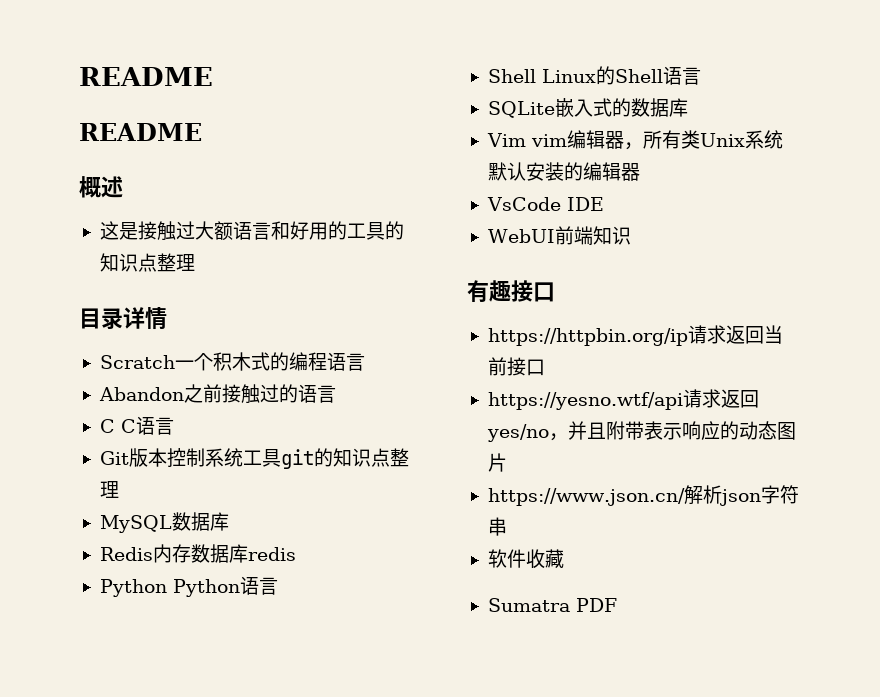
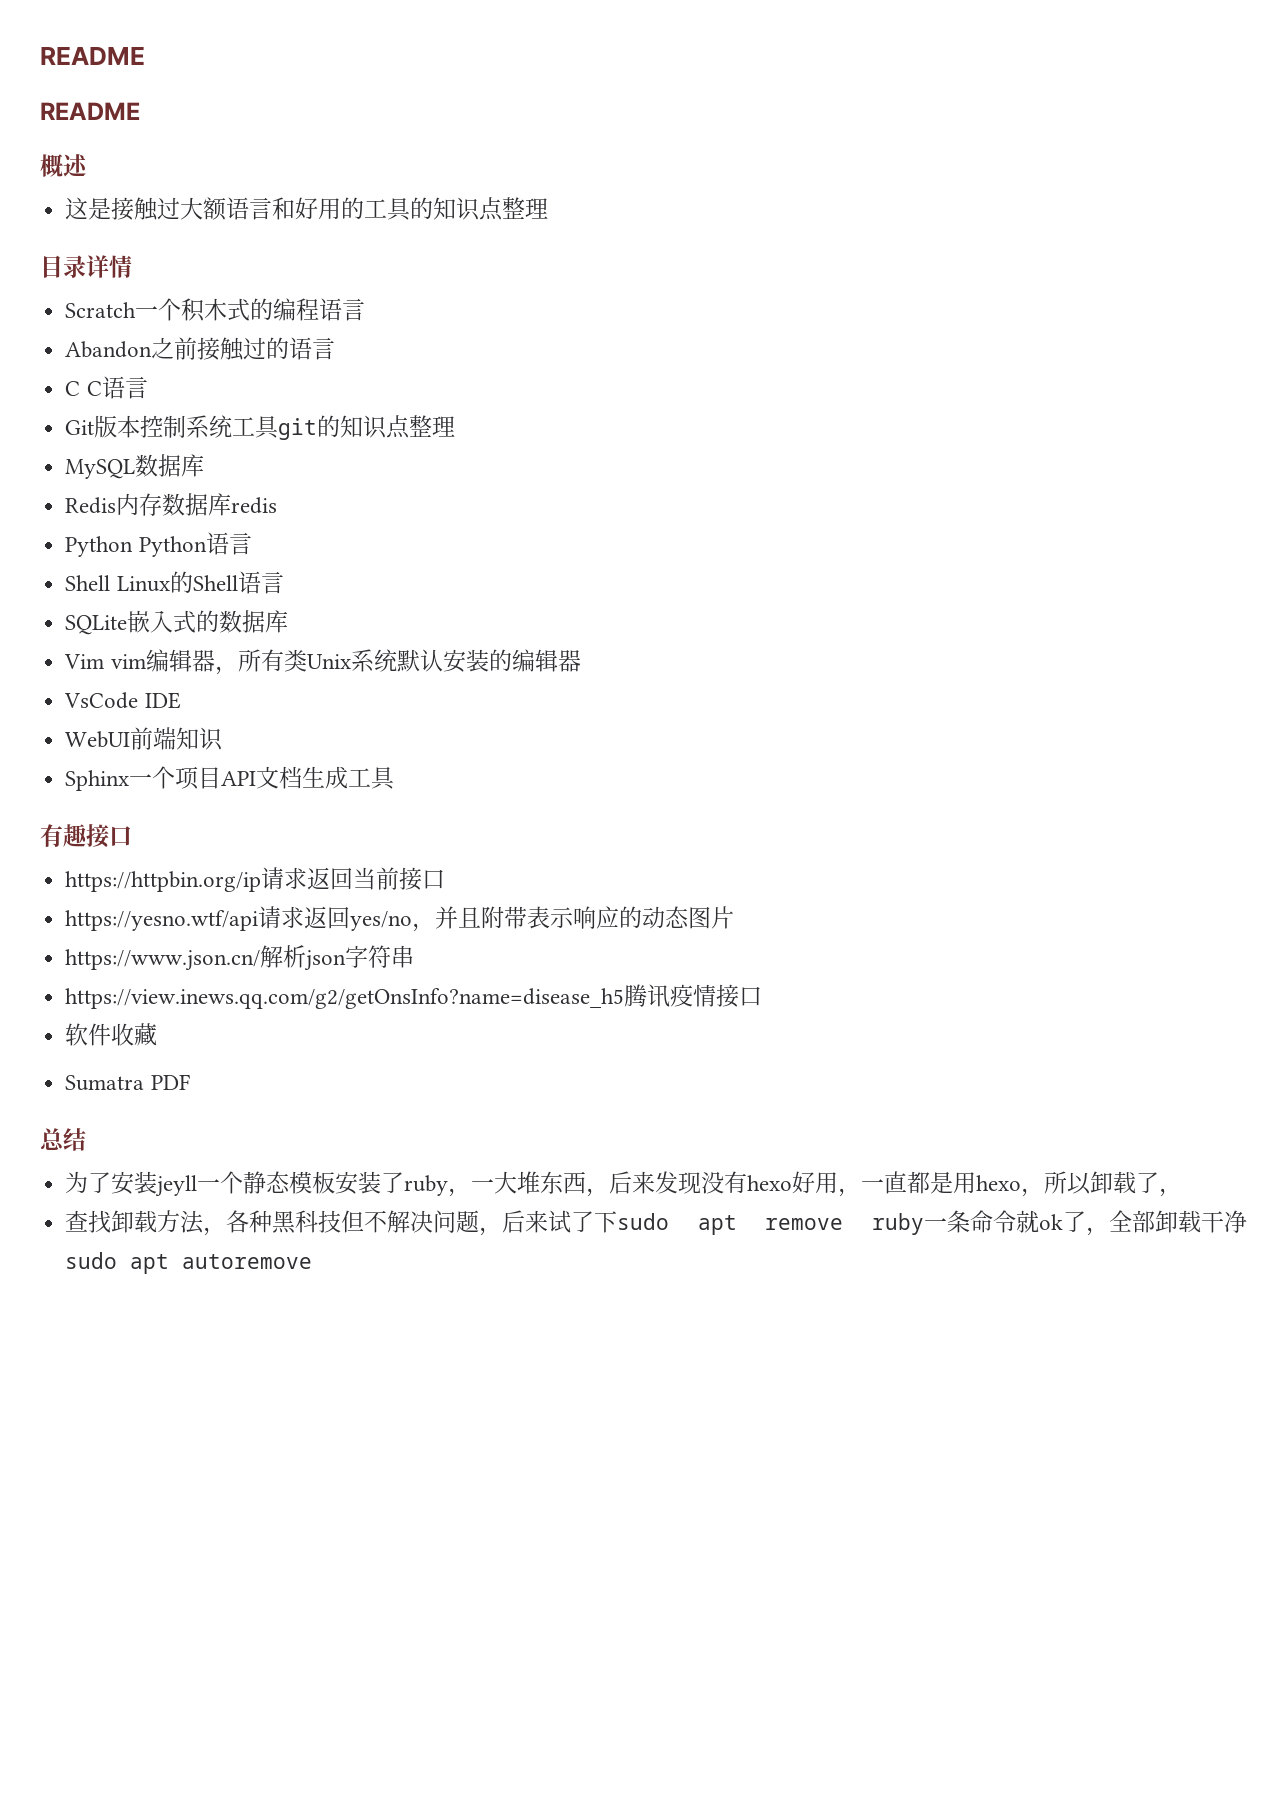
(631, 235) none -> [65,766,396,791] // Sphinx一个项目API文档生成工具
(507, 526) none -> [65,984,763,1009] // https://view.inews.qq.com/g2/getOnsInfo?name=disease_h5腾讯疫情接口
(617, 605) none -> [40,1128,86,1151] [65,1171,1183,1197] [65,1210,1247,1236] [65,1252,313,1274] // 总结 // 为了安装jeyll一个静态模板安装了ruby，一大堆东西，后来发现没有hexo好用，一直都是用hexo，所以卸载了， // 查找卸载方法，各种黑科技但不解决问题，后来试了下sudo apt remove ruby一条命令就ok了，全部卸载干净sudo apt autoremove

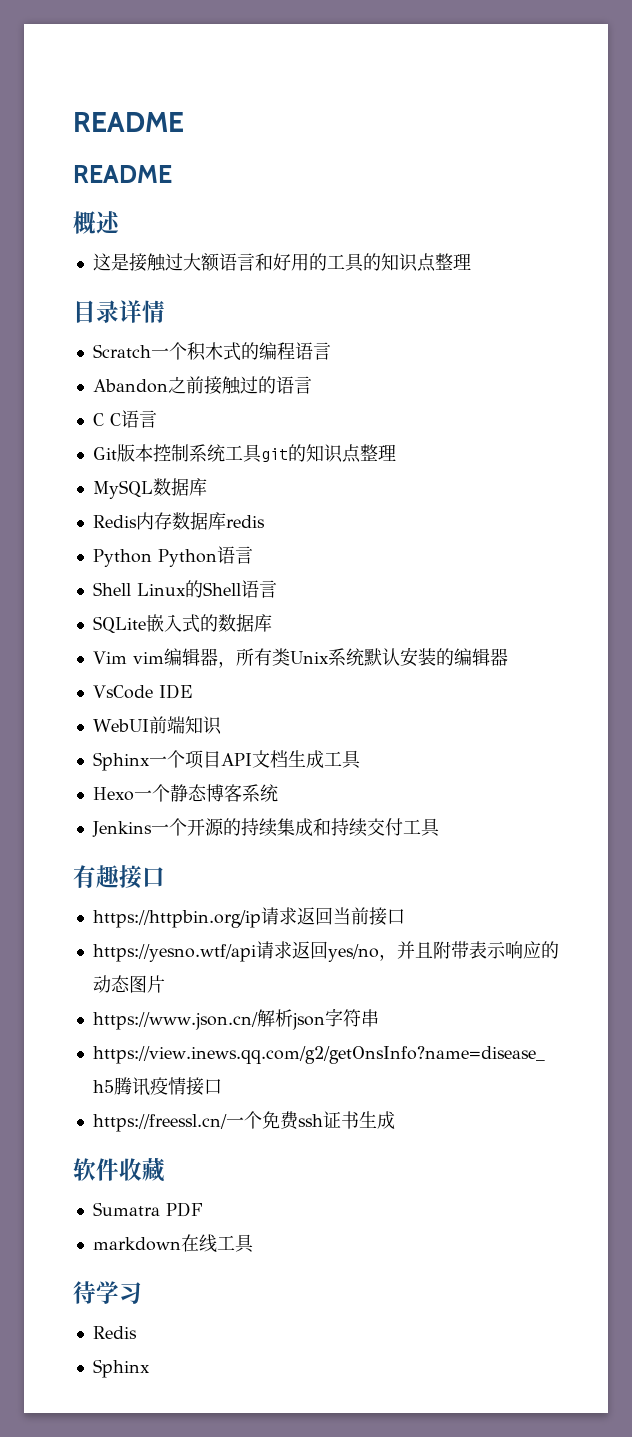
(396, 778) none -> [92,784,278,802] [91,818,440,837] // Hexo一个静态博客系统 // Jenkins一个开源的持续集成和持续交付工具
[65,1023,158,1046] [65,1074,190,1091] [40,1128,86,1151] [65,1171,1183,1197] [65,1210,1247,1236] [65,1252,313,1274] 软件收藏 // Sumatra PDF // 总结 // 为了安装jeyll一个静态模板安装了ruby，一大堆东西，后来发现没有hexo好用，一直都是用hexo，所以卸载了， // 查找卸载方法，各种黑科技但不解决问题，后来试了下sudo apt remove ruby一条命令就ok了，全部卸载干净sudo apt autoremove -> [92,1111,395,1132] [73,1158,165,1182] [92,1202,203,1217] [92,1234,254,1253] [73,1281,142,1304] [92,1326,137,1339] [92,1359,150,1378] https://freessl.cn/一个免费ssh证书生成 // 软件收藏 // Sumatra PDF // markdown在线工具 // 待学习 // Redis // Sphinx

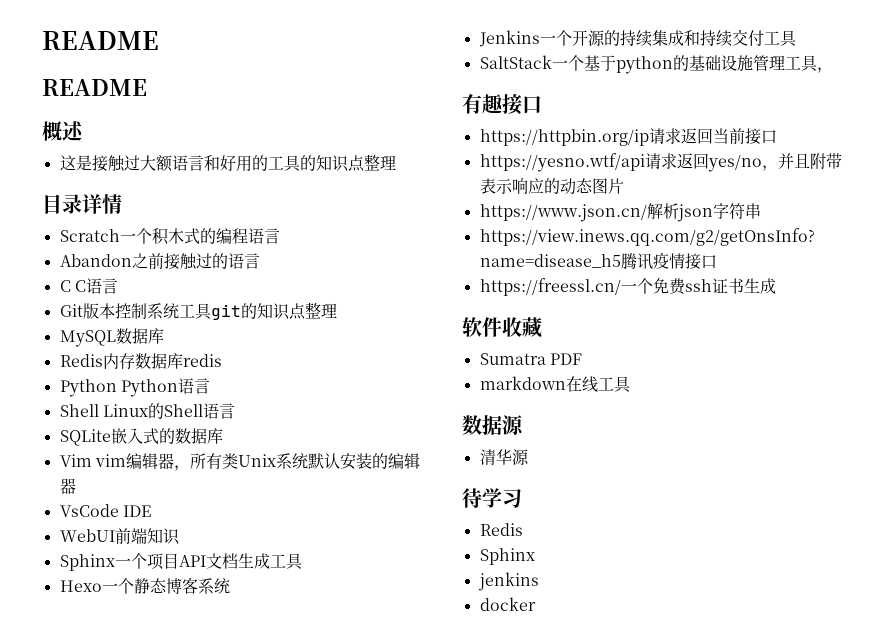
(440, 827) none -> [479,55,833,74] // SaltStack一个基于python的基础设施管理工具，
(254, 1243) none -> [462,415,524,435] [479,449,529,465] // 数据源 // 清华源
(150, 1368) none -> [477,572,539,591] [479,597,536,611] // jenkins // docker

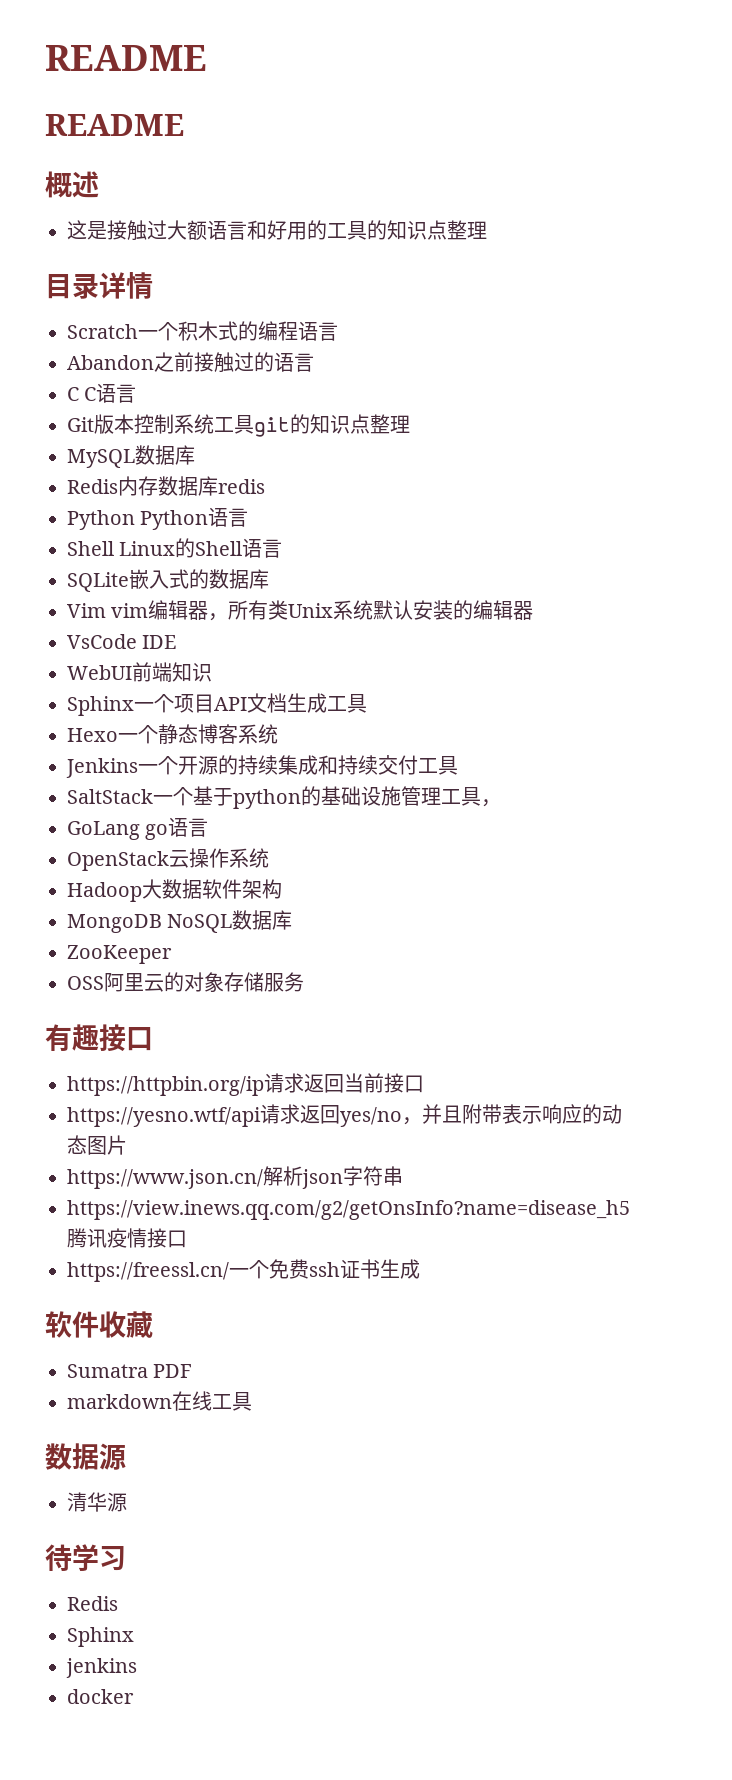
(833, 70) none -> [67,817,209,840] [67,848,269,871] [67,879,282,902] [67,910,293,933] [67,945,172,964] [67,972,304,992] // GoLang go语言 // OpenStack云操作系统 // Hadoop大数据软件架构 // MongoDB NoSQL数据库 // ZooKeeper // OSS阿里云的对象存储服务

